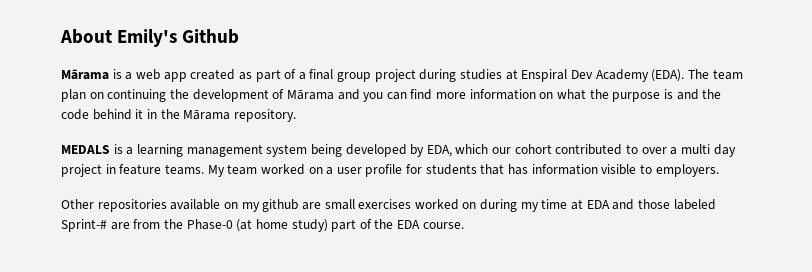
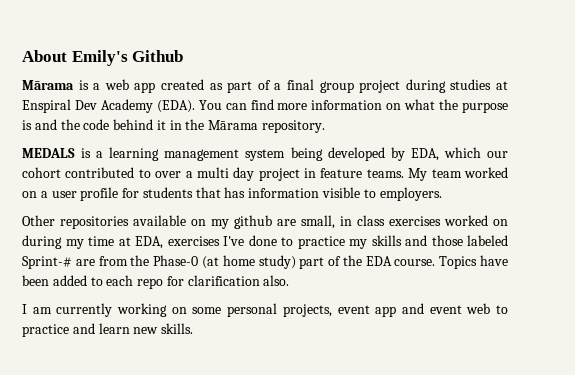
[687,69,743,80] [61,89,384,102] The team plan on continuing the development of Mārama and you -> [198,100,222,110] You
[324,199,355,210] small -> [301,215,385,229] small, in class
[586,200,610,209] EDA -> [135,235,402,249] EDA, exercises I've done to practice my skills
(464, 225) none -> [439,255,508,269] [22,275,290,289] [22,303,508,317] [22,323,194,337] Topics have been added to each repo for clarification also. // I am currently working on some personal projects, event app and event web to practice and learn new skills.

